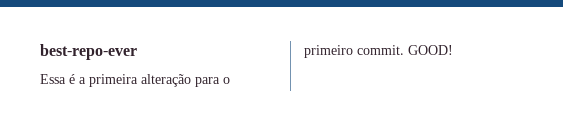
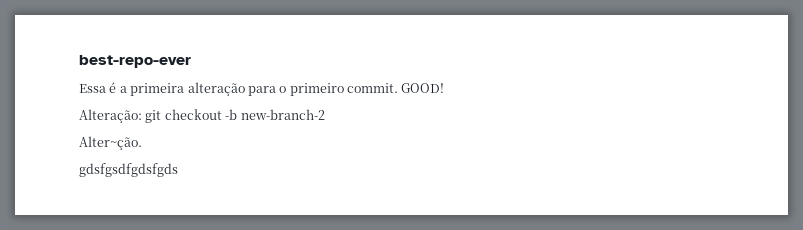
(453, 50) none -> [79,109,325,123] [79,136,142,150] [79,163,178,177] // Alteração: git checkout -b new-branch-2 // Alter~ção. // gdsfgsdfgdsfgds

